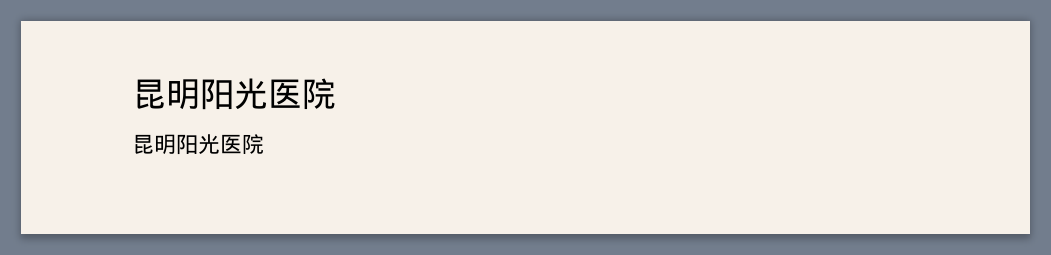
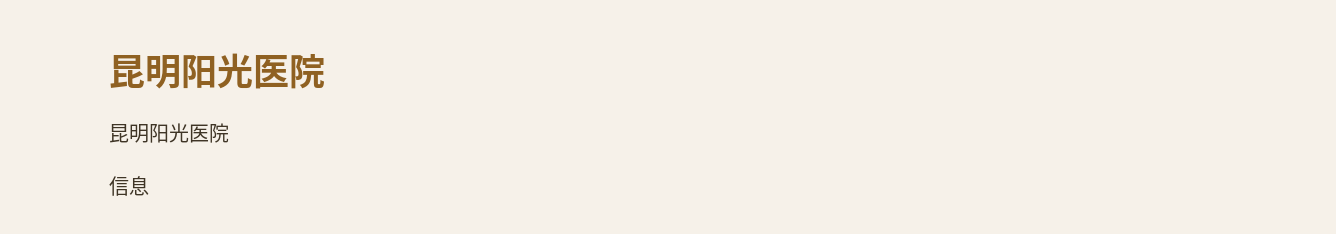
(264, 144) none -> [109,176,149,196] // 信息

